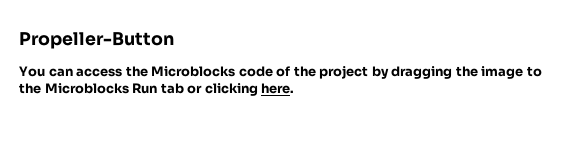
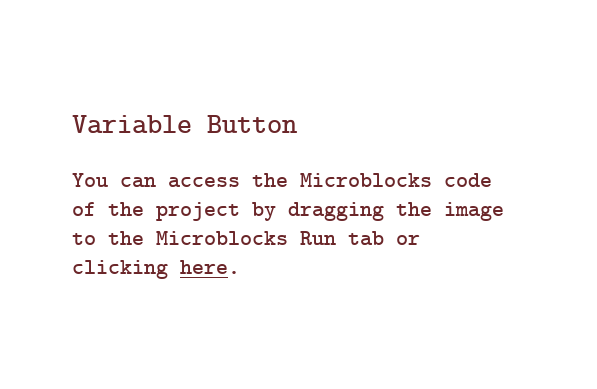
[19,32,174,49] Propeller-Button -> [72,115,298,134] Variable Button

